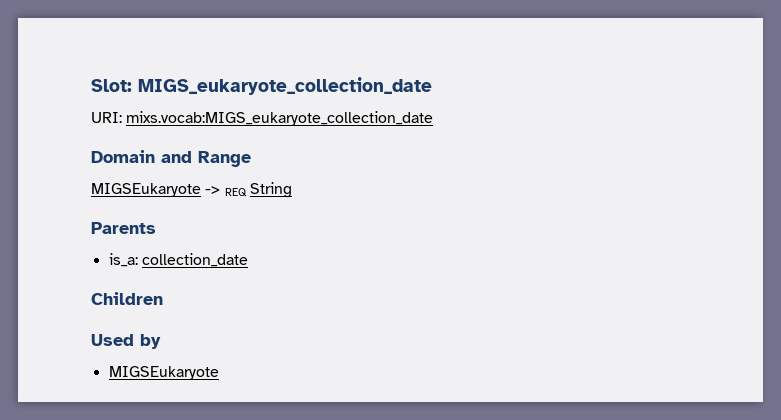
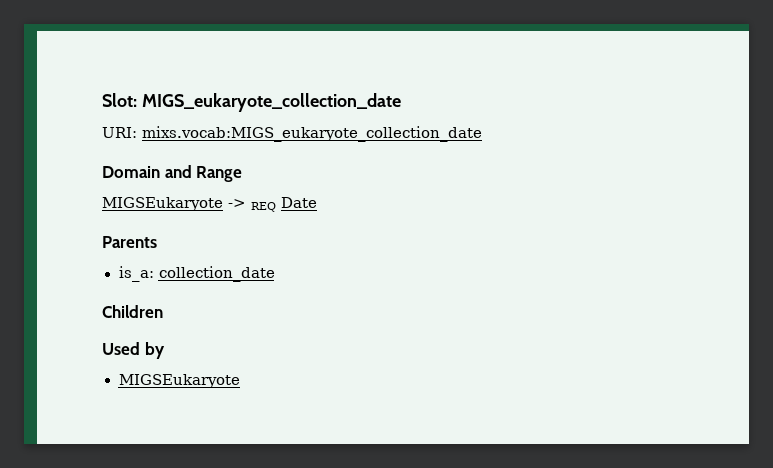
[249,182,292,198] String -> [281,197,317,208] Date

